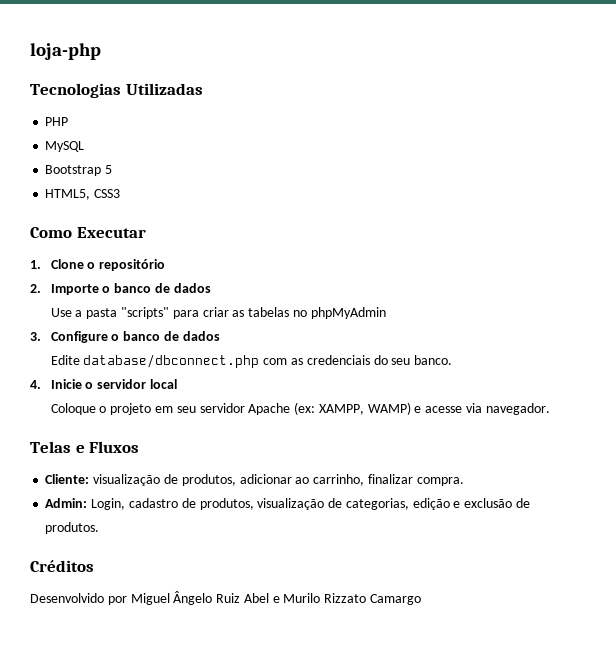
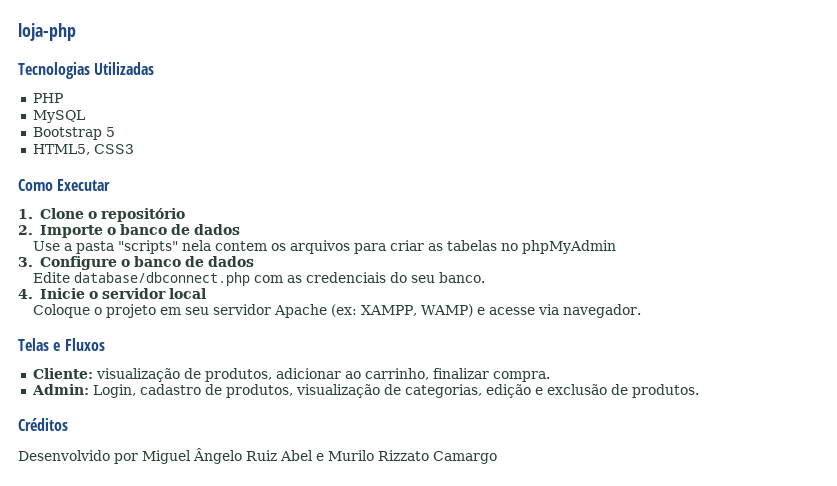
(170, 313) none -> [181,240,350,254] nela contem os arquivos

